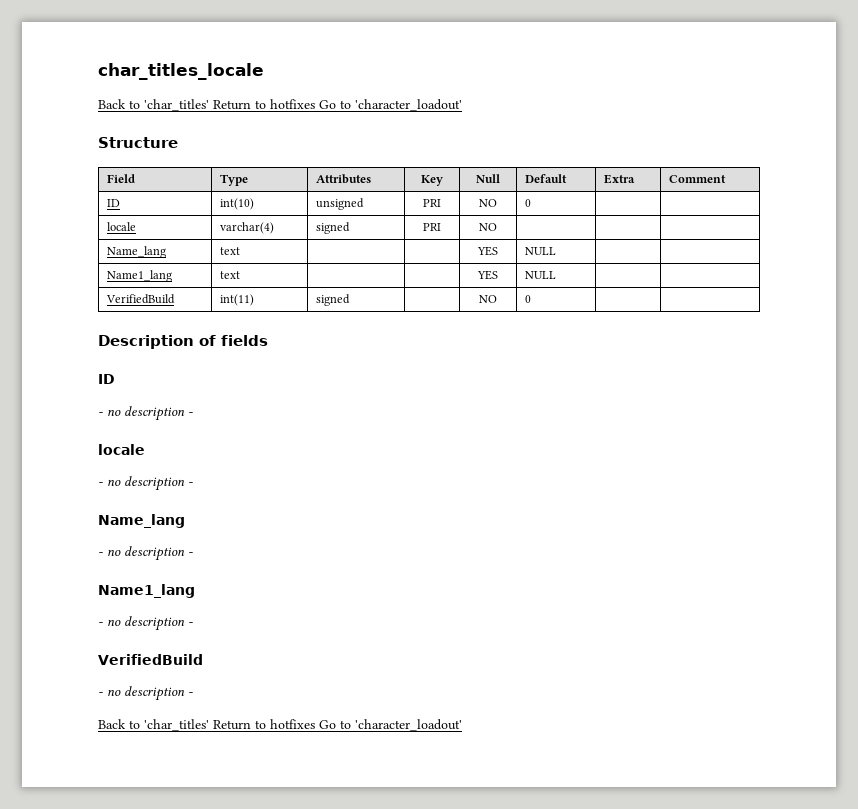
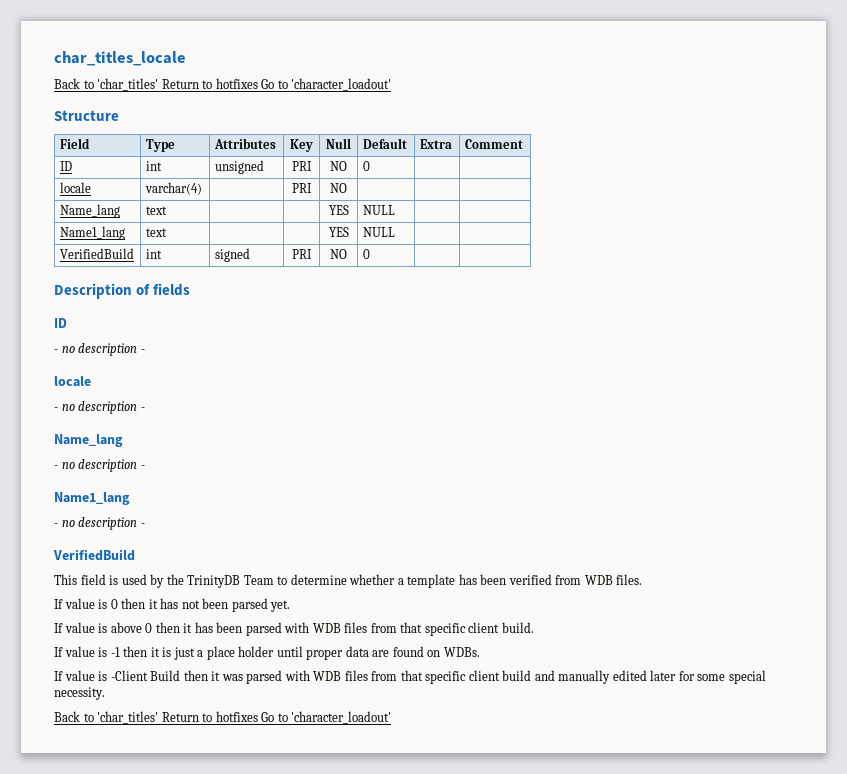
[220,198,255,210] int(10) -> [145,161,162,171] int
[316,222,351,234] signed -> (202, 188) none
[220,294,255,306] [316,294,351,306] int(11) | signed | -> [145,249,162,259] [214,248,250,262] [292,249,312,259] int | signed | PRI
[98,686,193,701] - no description - -> [54,574,643,588] [54,598,291,612] [54,622,534,636] [54,646,480,660] [54,670,766,684] [54,687,105,700] This field is used by the TrinityDB Team to determine whether a template has been verified from WDB files. // If value is 0 then it has not been parsed yet. // If value is above 0 then it has been parsed with WDB files from that specific client build. // If value is -1 then it is just a place holder until proper data are found on WDBs. // If value is -Client Build then it was parsed with WDB files from that specific client build and manually edited later for some special necessity.

